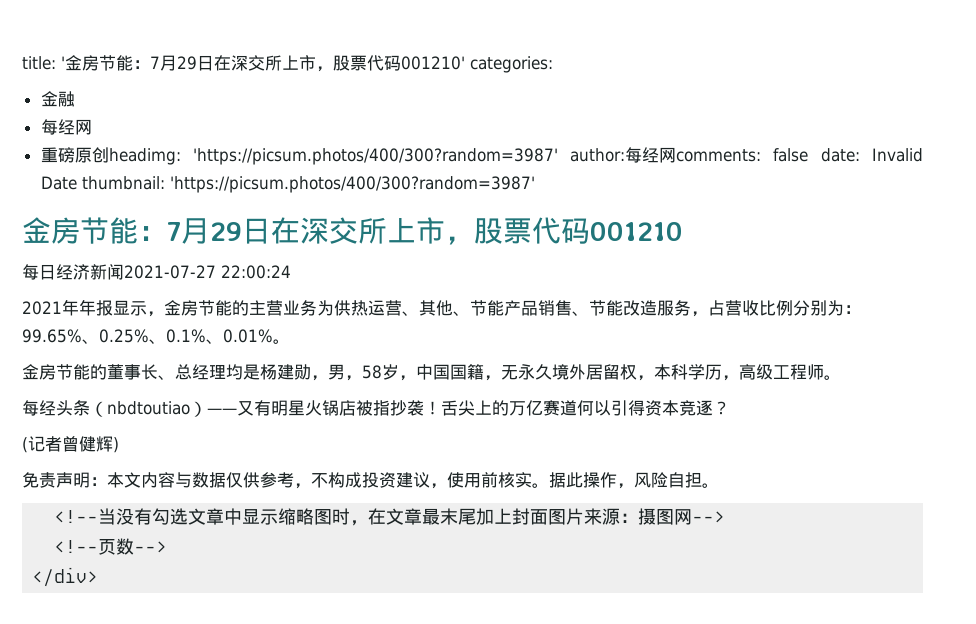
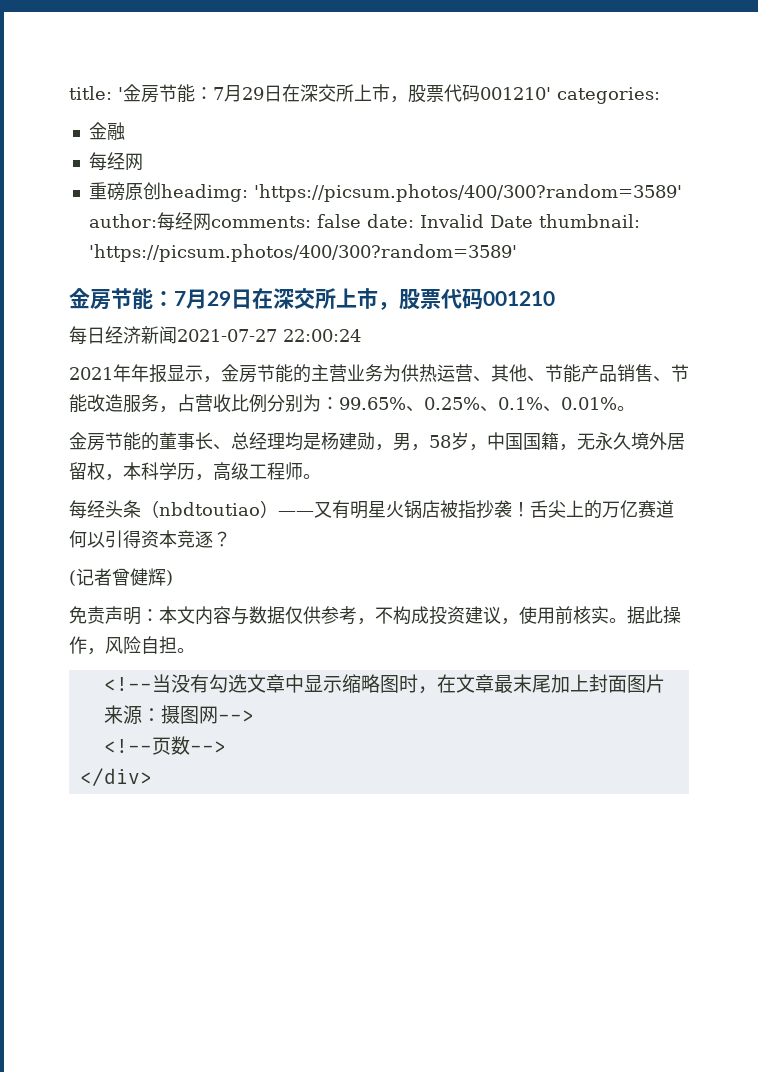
[192,148,558,165] 'https://picsum.photos/400/300?random=3987' -> [253,184,682,202] 'https://picsum.photos/400/300?random=3589'
[169,176,535,193] 'https://picsum.photos/400/300?random=3987' -> [88,244,517,262] 'https://picsum.photos/400/300?random=3589'

